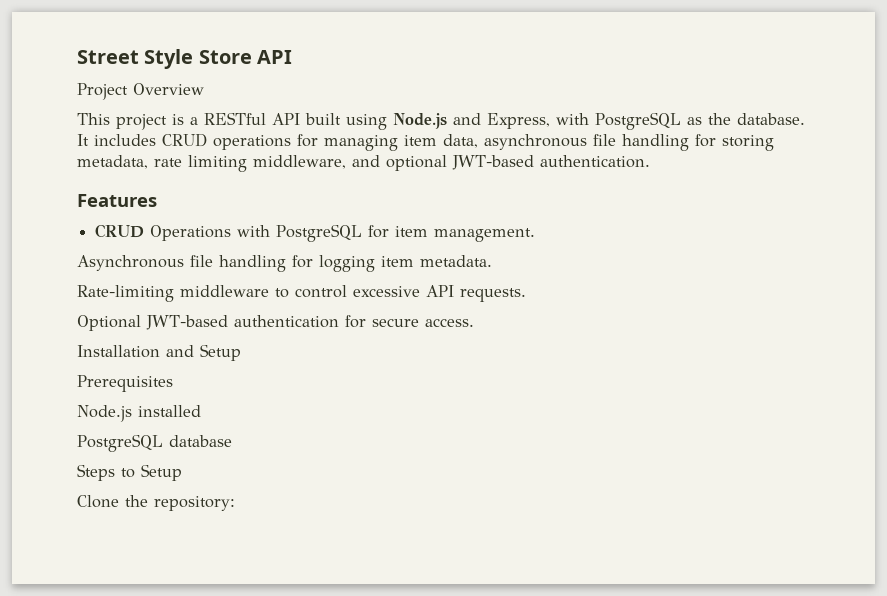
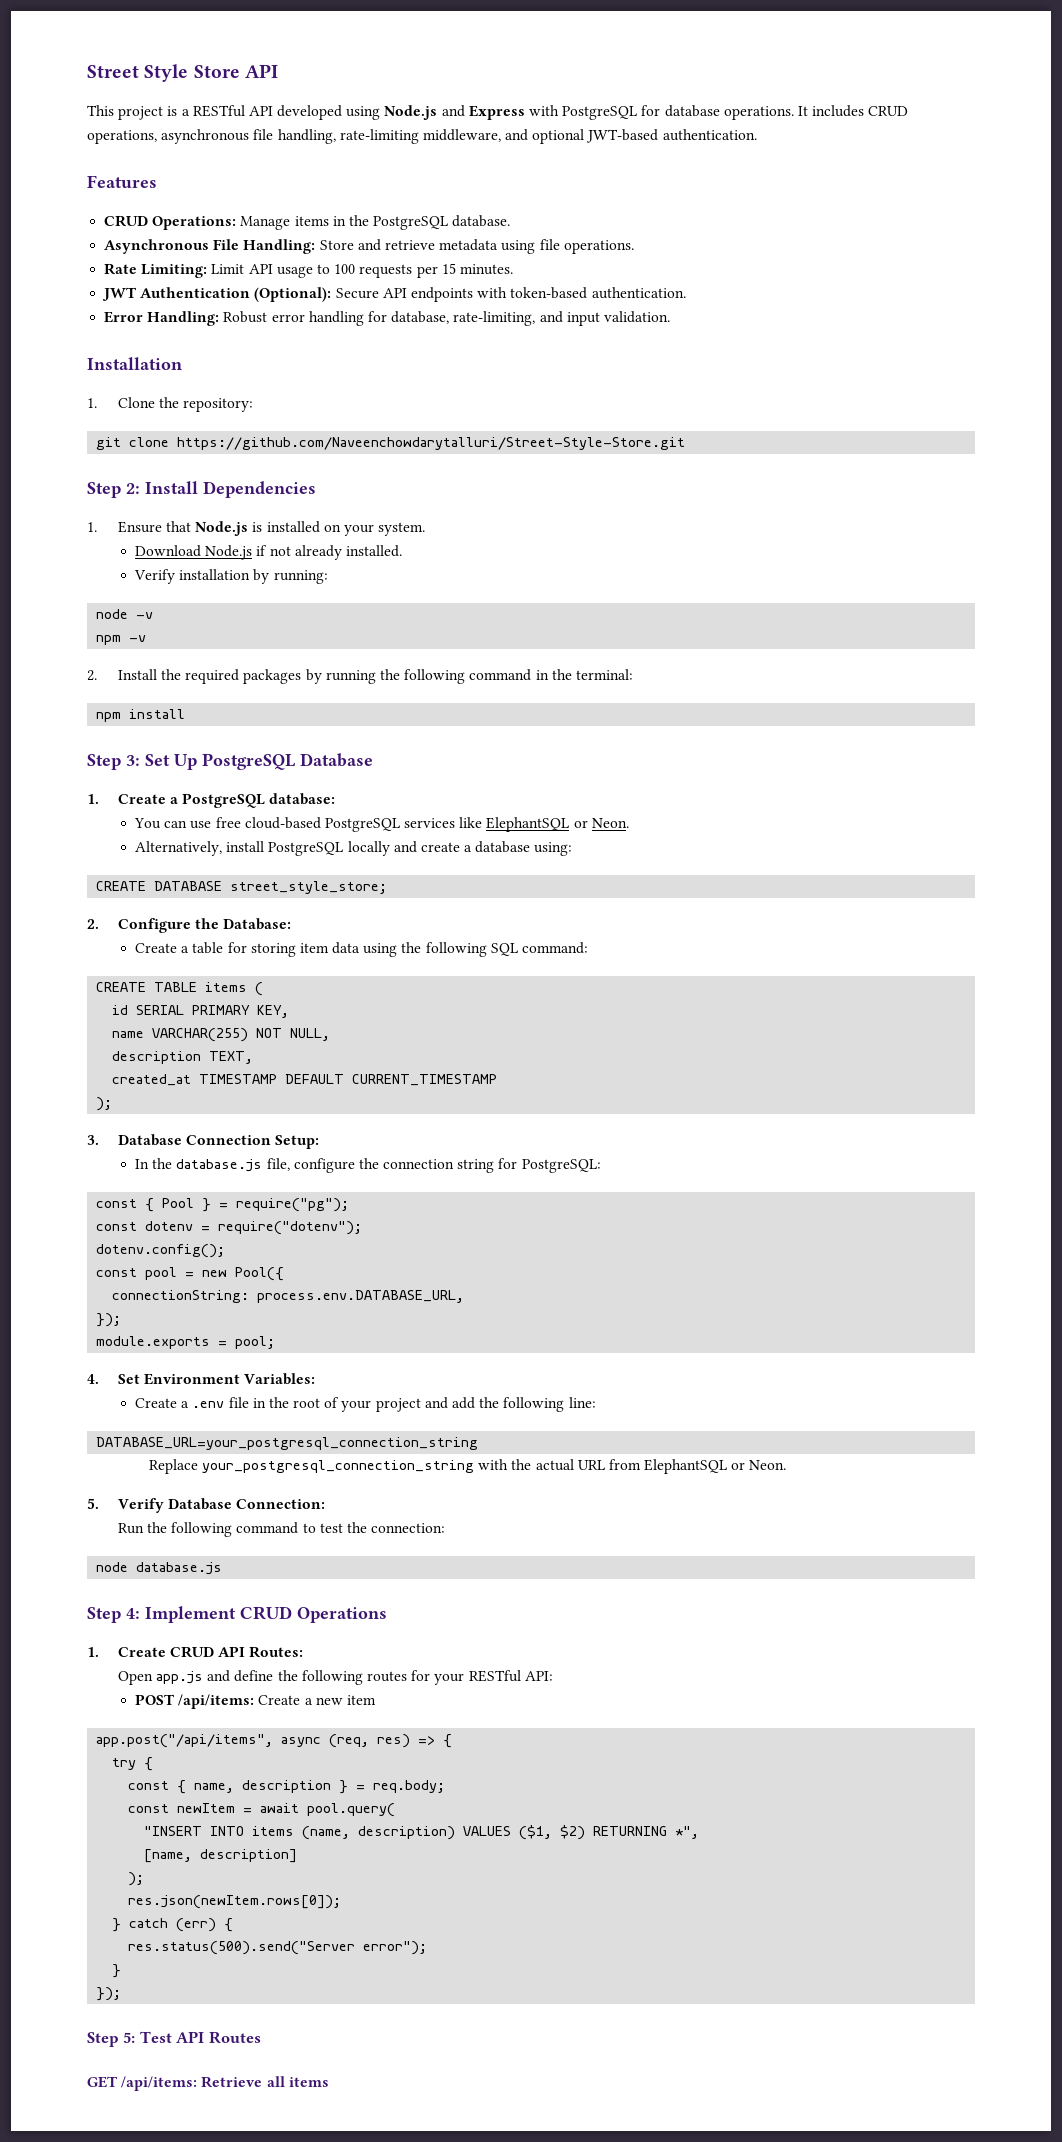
[77,83,204,100] // Project Overview -> (278, 71) none
[305,113,341,125] built -> [277,105,343,120] developed
[487,112,805,130] [77,133,774,151] [77,155,247,172] Express, with PostgreSQL as the database. It includes CRUD operations for managing item data, asynchronous file handling for storing metadata, rate limiting -> [468,105,909,120] [87,129,419,144] Express with PostgreSQL for database operations. It includes CRUD operations, asynchronous file handling, rate-limiting
[150,224,536,242] [77,255,492,272] [77,285,526,302] [77,315,474,331] [77,344,241,361] [77,375,173,392] [77,405,201,422] [77,434,232,452] [77,464,182,481] [77,495,235,511] Operations with PostgreSQL for item management. // Asynchronous file handling for logging item metadata. // Rate-limiting middleware to control excessive API requests. // Optional JWT-based authentication for secure access. // Installation and Setup // Prerequisites // Node.js installed // PostgreSQL database // Steps to Setup // Clone the repository: -> [152,215,511,230] [104,239,634,254] [104,263,513,278] [102,287,686,302] [104,311,670,326] [87,357,182,370] [87,397,254,412] [96,437,686,450] [87,481,316,498] [87,521,426,536] [134,545,402,560] [133,569,328,584] [96,609,154,619] [96,635,147,645] [87,669,633,684] [96,709,186,722] [87,753,373,770] [87,793,336,808] [133,817,629,832] [134,841,573,856] [96,881,388,894] [87,918,292,933] [134,942,588,957] [96,982,264,996] [112,1005,290,1018] [112,1028,331,1042] [112,1051,254,1064] [112,1074,498,1086] [96,1097,113,1111] [87,1134,320,1149] [134,1158,601,1173] [96,1198,350,1212] [96,1221,363,1235] [96,1244,226,1258] [96,1267,285,1281] [112,1290,465,1303] [96,1313,122,1327] [96,1336,276,1349] [87,1373,316,1385] [134,1397,596,1412] [96,1437,479,1450] [148,1459,787,1474] [87,1498,326,1513] [117,1522,446,1537] [96,1562,223,1575] [87,1606,387,1623] [87,1646,304,1658] [117,1670,553,1685] [134,1694,376,1709] [96,1734,453,1748] [112,1757,154,1771] [128,1780,446,1794] [128,1803,396,1817] [144,1825,700,1840] [144,1849,298,1863] [128,1872,145,1886] [128,1895,342,1909] [112,1918,234,1932] [128,1941,428,1955] [112,1964,122,1978] [96,1987,122,2001] [87,2031,261,2047] [87,2076,329,2091] Operations: Manage items in the PostgreSQL database. // Asynchronous File Handling: Store and retrieve metadata using file operations. // Rate Limiting: Limit API usage to 100 requests per 15 minutes. // JWT Authentication (Optional): Secure API endpoints with token-based authentication. // Error Handling: Robust error handling for database, rate-limiting, and input validation. // Installation // 1. Clone the repository: // git clone https://github.com/Naveenchowdarytalluri/Street-Style-Store.git // Step 2: Install Dependencies // 1. Ensure that Node.js is installed on your system. // Download Node.js if not already installed. // Verify installation by running: // node -v // npm -v // 2. Install the required packages by running the following command in the terminal: // npm install // Step 3: Set Up PostgreSQL Database // 1. Create a PostgreSQL database: // You can use free cloud-based PostgreSQL services like ElephantSQL or Neon. // Alternatively, install PostgreSQL locally and create a database using: // CREATE DATABASE street_style_store; // 2. Configure the Database: // Create a table for storing item data using the following SQL command: // CREATE TABLE items ( // id SERIAL PRIMARY KEY, // name VARCHAR(255) NOT NULL, // description TEXT, // created_at TIMESTAMP DEFAULT CURRENT_TIMESTAMP // ); // 3. Database Connection Setup: // In the database.js file, configure the connection string for PostgreSQL: // const { Pool } = require("pg"); // const dotenv = require("dotenv"); // dotenv.config(); // const pool = new Pool({ // connectionString: process.env.DATABASE_URL, // }); // module.exports = pool; // 4. Set Environment Variables: // Create a .env file in the root of your project and add the following line: // DATABASE_URL=your_postgresql_connection_string // Replace your_postgresql_connection_string with the actual URL from ElephantSQL or Neon. // 5. Verify Database Connection: // Run the following command to test the connection: // node database.js // Step 4: Implement CRUD Operations // 1. Create CRUD API Routes: // Open app.js and define the following routes for your RESTful API: // POST /api/items: Create a new item // app.post("/api/items", async (req, res) => { // try { // const { name, description } = req.body; // const newItem = await pool.query( // "INSERT INTO items (name, description) VALUES ($1, $2) RETURNING *", // [name, description] // ); // res.json(newItem.rows[0]); // } catch (err) { // res.status(500).send("Server error"); // } // }); // Step 5: Test API Routes // GET /api/items: Retrieve all items

